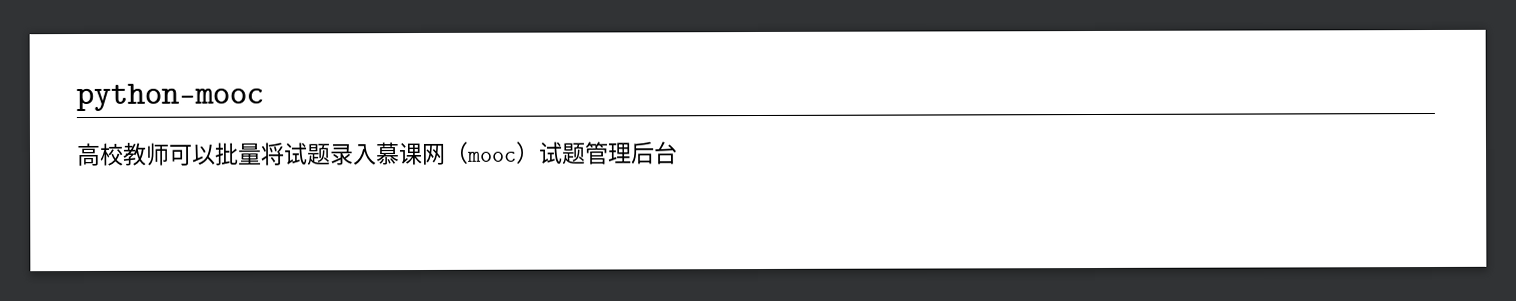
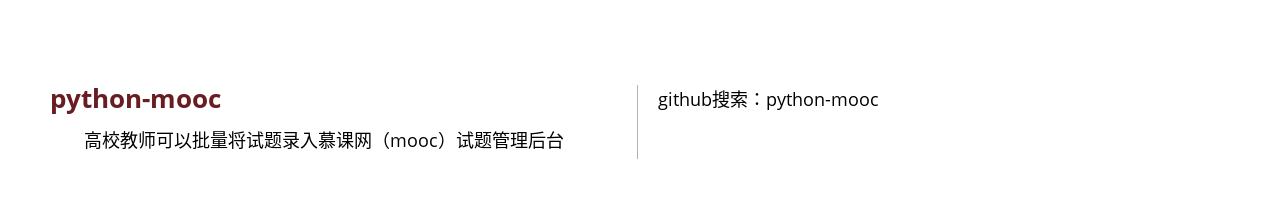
(678, 153) none -> [658,90,879,110] github搜索：python-mooc

